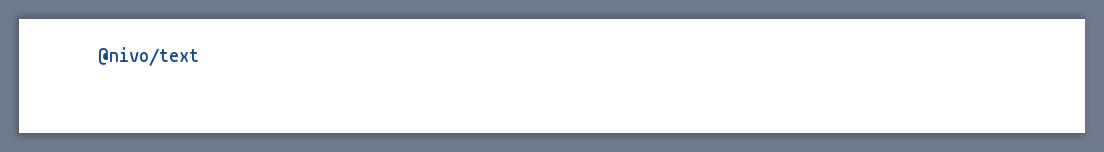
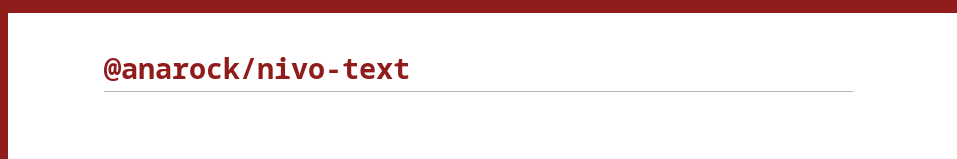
[98,47,199,66] @nivo/text -> [104,57,410,81] @anarock/nivo-text

